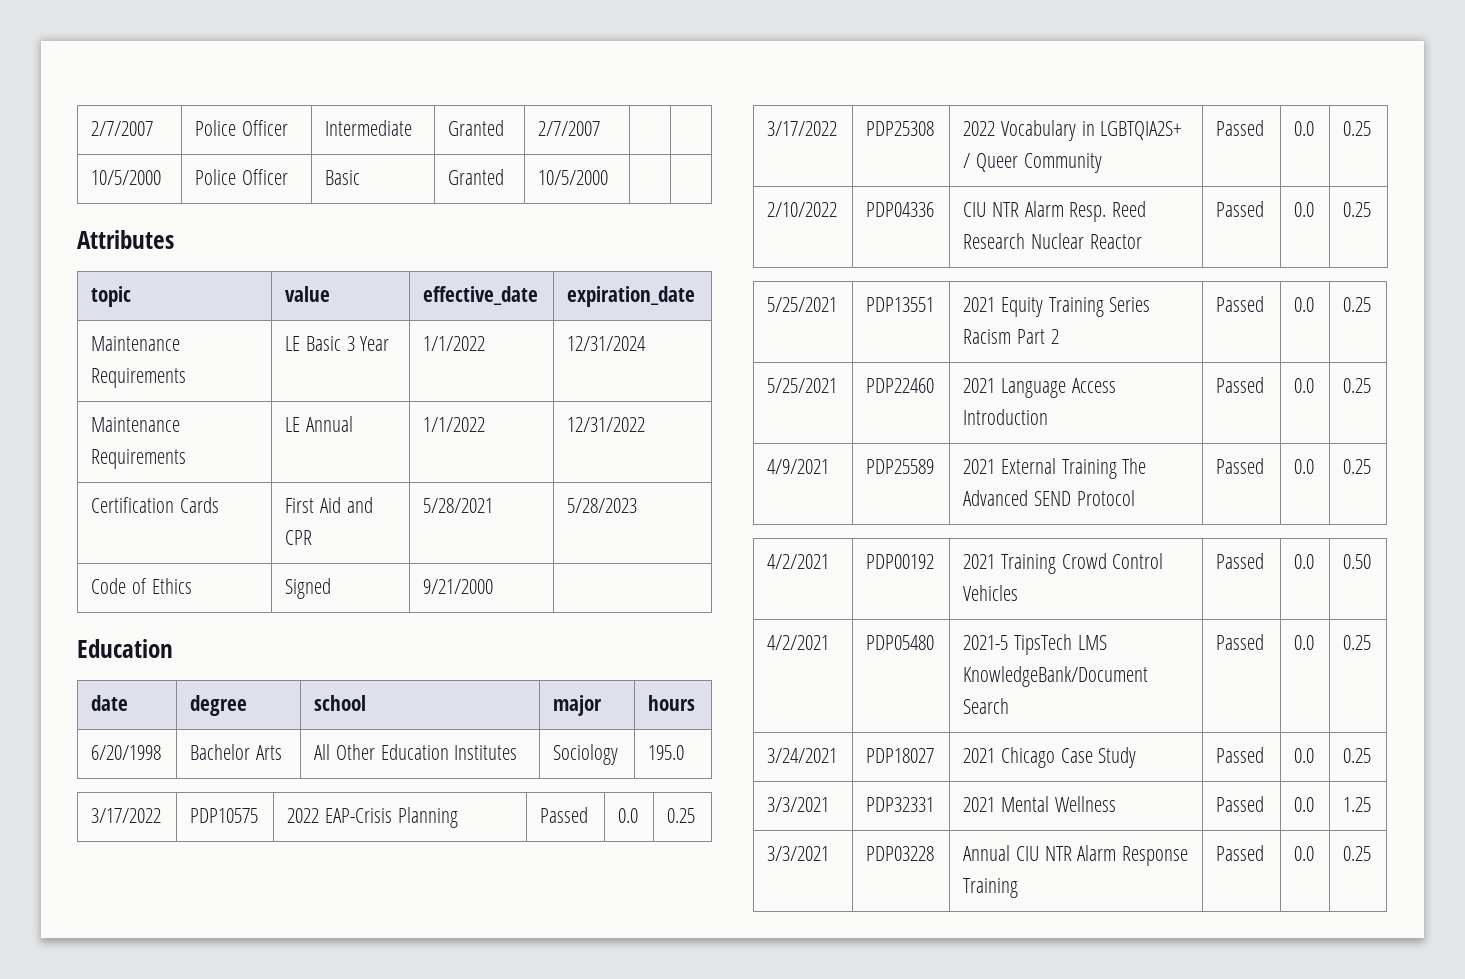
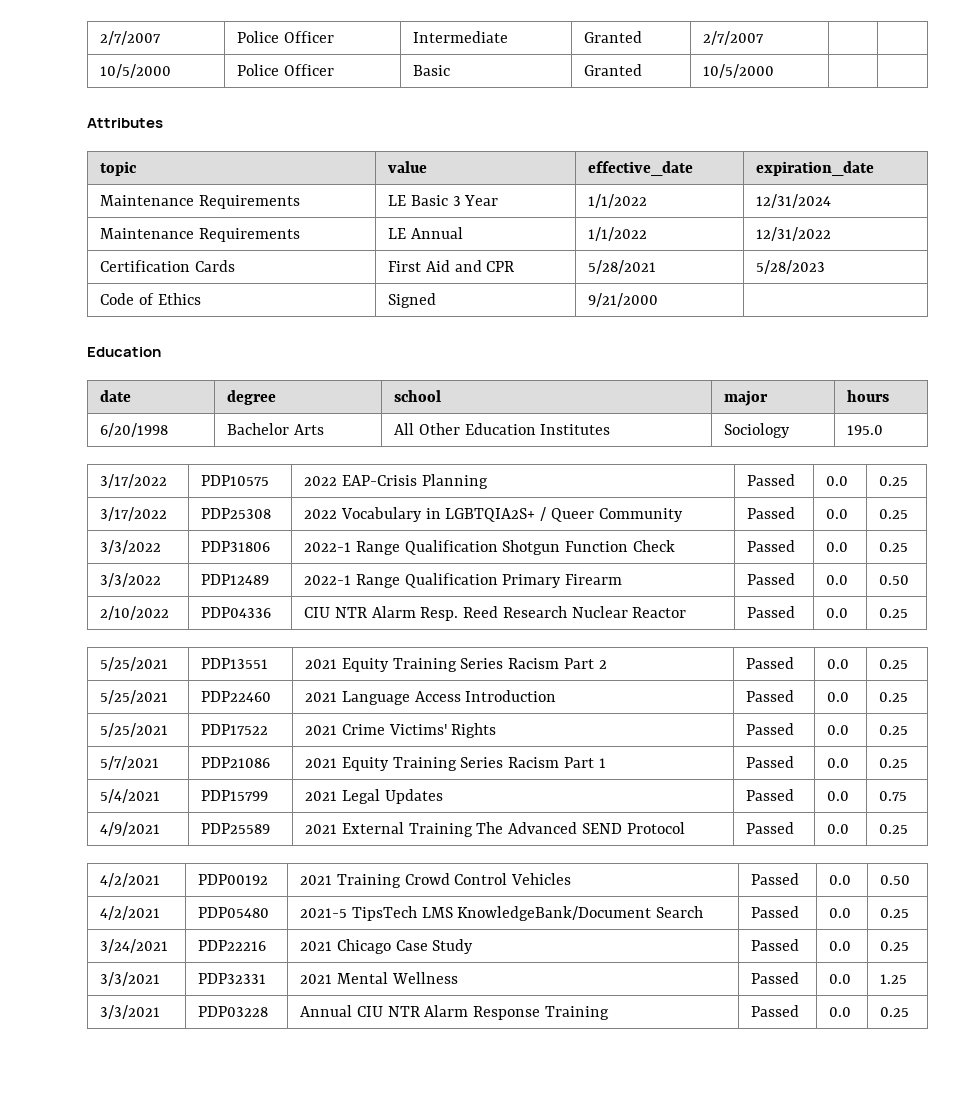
(1372, 128) none -> [100,540,162,554] [201,541,271,552] [304,540,675,555] [747,540,796,552] [826,542,849,552] [879,542,909,552] [100,573,162,587] [201,574,270,585] [304,573,623,588] [747,573,796,585] [826,575,849,585] [879,575,910,585] // 3/3/2022 | PDP31806 | 2022-1 Range Qualification Shotgun Function Check | Passed | 0.0 | 0.25 // 3/3/2022 | PDP12489 | 2022-1 Range Qualification Primary Firearm | Passed | 0.0 | 0.50
(1372, 385) none -> [100,723,169,737] [201,724,269,735] [305,723,497,738] [746,723,795,735] [827,725,850,735] [879,725,909,735] [100,756,160,770] [201,757,271,768] [305,757,606,771] [746,756,795,768] [827,758,850,768] [879,758,909,768] [100,789,161,803] [201,790,269,801] [305,789,443,804] [746,789,795,801] [827,791,850,801] [879,791,908,801] // 5/25/2021 | PDP17522 | 2021 Crime Victims' Rights | Passed | 0.0 | 0.25 // 5/7/2021 | PDP21086 | 2021 Equity Training Series Racism Part 1 | Passed | 0.0 | 0.25 // 5/4/2021 | PDP15799 | 2021 Legal Updates | Passed | 0.0 | 0.75
[866,748,935,763] PDP18027 -> [198,940,267,951] PDP22216

